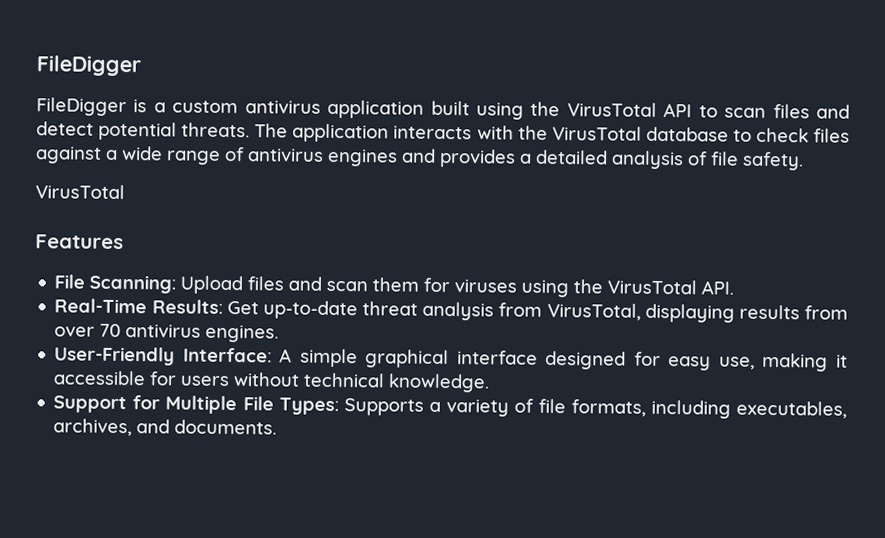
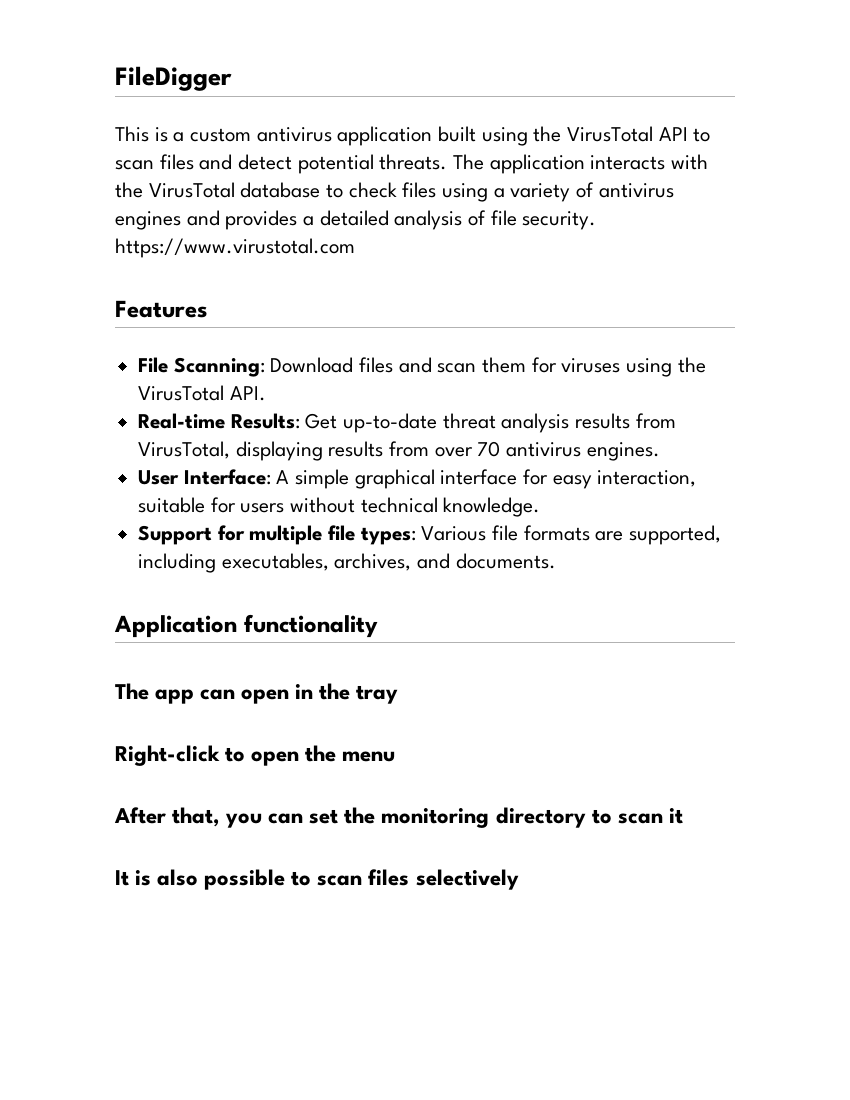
[36,97,127,117] FileDigger -> [115,126,149,142] This
[35,146,221,165] against a wide range -> [442,183,571,202] using a variety
[742,151,804,171] [35,184,125,200] safety. // VirusTotal -> [522,211,597,230] [115,238,355,258] security. https://www.virustotal.com
[180,275,244,295] Upload -> [270,357,354,373] Download
[54,298,148,314] Real-Time -> [138,413,226,429] Real-time
(495, 311) none -> [575,413,631,429] results
[54,346,176,366] User-Friendly -> [138,470,180,485] User
[545,350,627,370] designed -> (518, 477) none
[718,352,848,372] [53,370,147,386] use, making it accessible -> [597,470,697,487] [138,497,206,513] interaction, suitable
[165,395,646,417] Multiple File Types: Supports a variety of file formats, -> [249,525,722,545] multiple file types: Various file formats are supported,
(278, 427) none -> [114,614,378,638] [115,683,399,704] [115,745,396,766] [114,807,683,828] [115,869,519,890] // Application functionality // The app can open in the tray // Right-click to open the menu // After that, you can set the monitoring directory to scan it // It is also possible to scan files selectively

